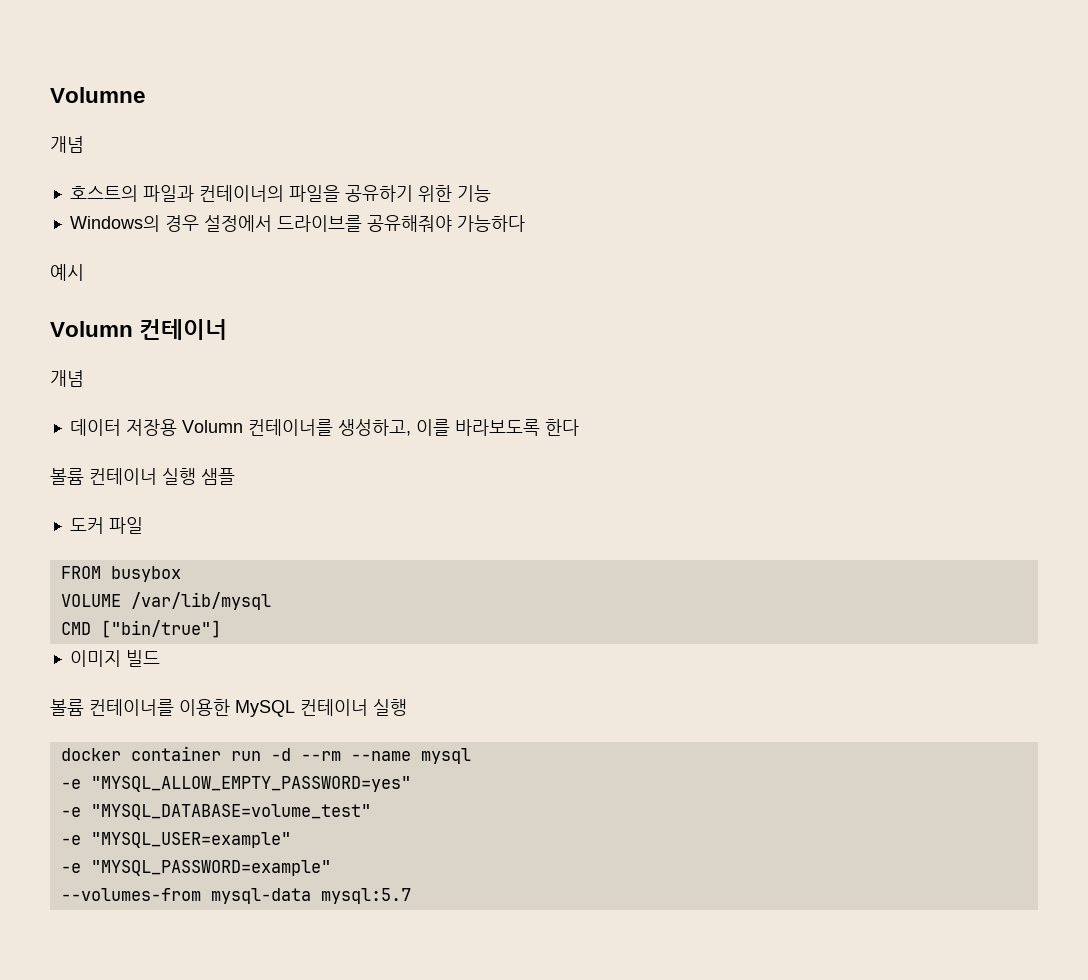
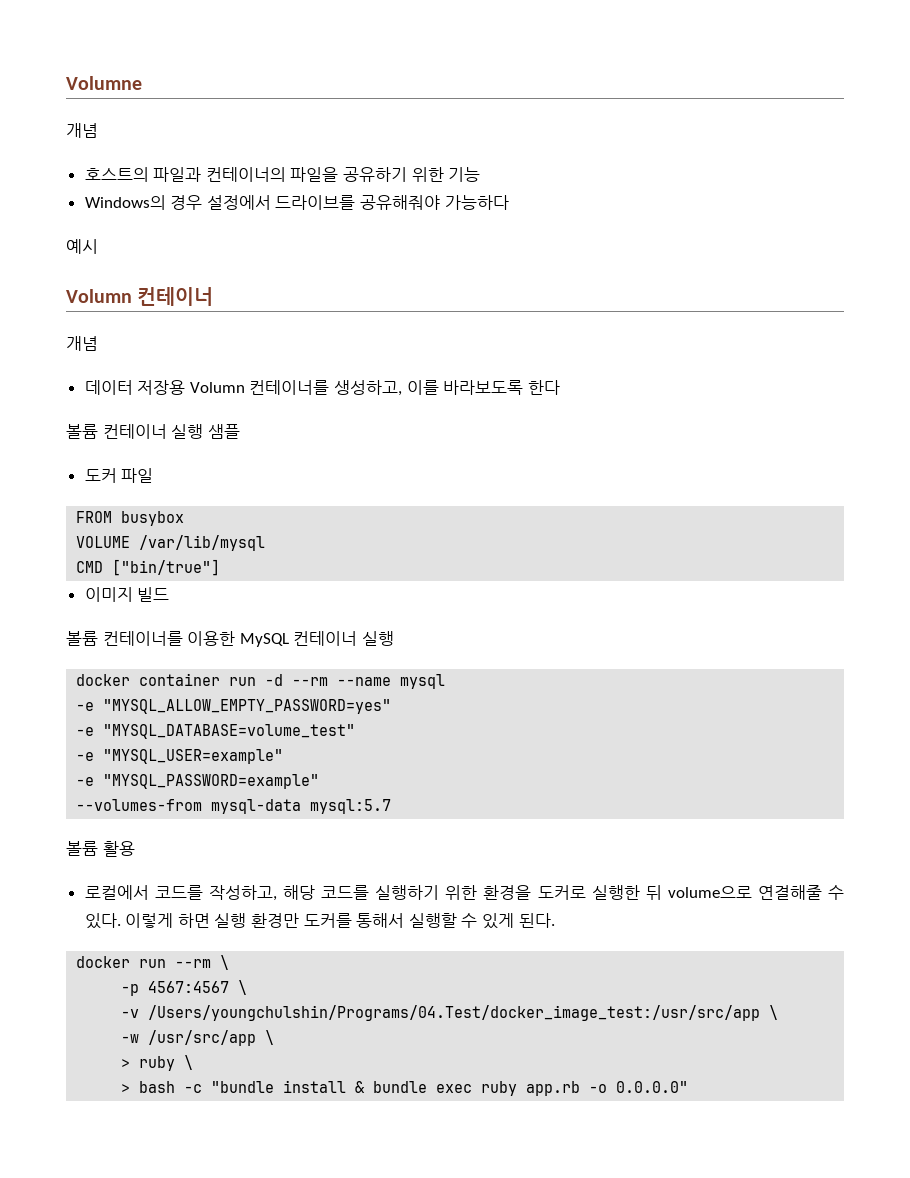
(411, 896) none -> [66,841,135,857] [84,885,844,901] [84,913,555,929] [76,955,230,970] [121,980,248,996] [121,1005,779,1021] [121,1030,275,1046] [121,1055,194,1071] [121,1080,689,1096] // 볼륨 활용 // 로컬에서 코드를 작성하고, 해당 코드를 실행하기 위한 환경을 도커로 실행한 뒤 volume으로 연결해줄 수 있다. 이렇게 하면 실행 환경만 도커를 통해서 실행할 수 있게 된다. // docker run --rm \ // -p 4567:4567 \ // -v /Users/youngchulshin/Programs/04.Test/docker_image_test:/usr/src/app \ // -w /usr/src/app \ // > ruby \ // > bash -c "bundle install & bundle exec ruby app.rb -o 0.0.0.0"

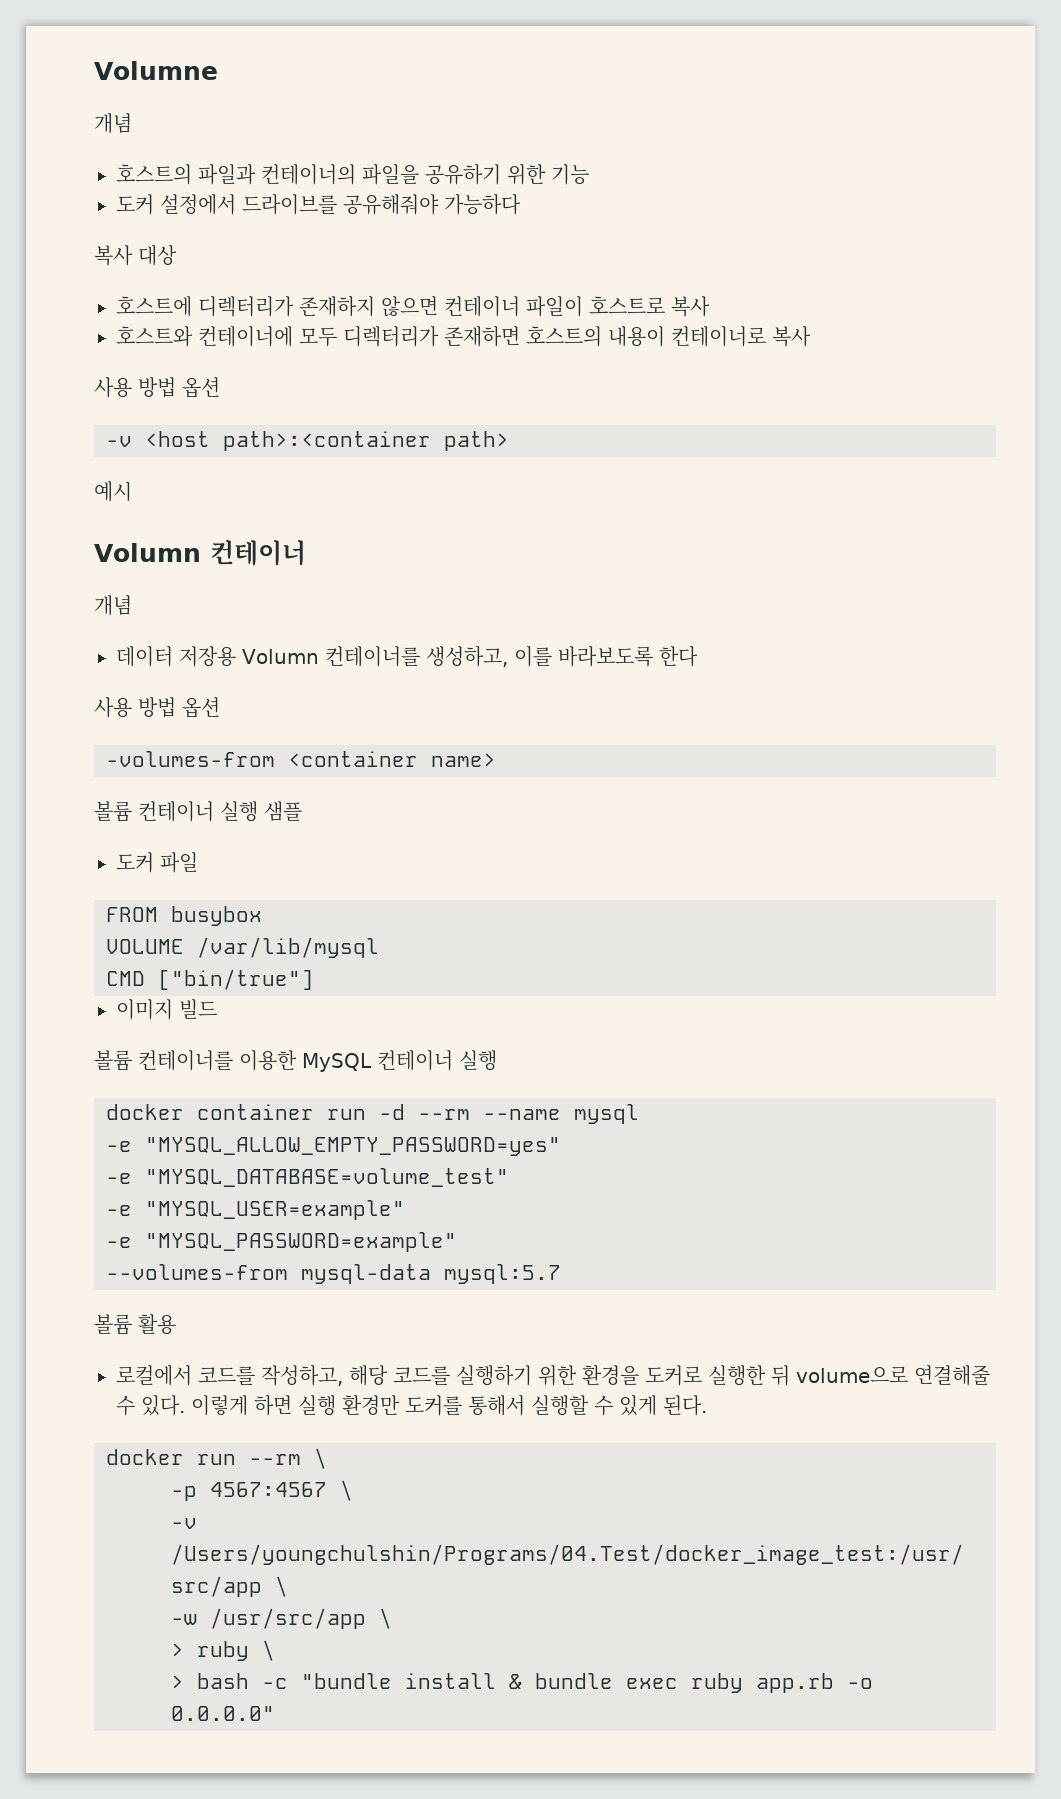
[84,195,203,210] Windows의 경우 -> [116,194,154,215] 도커
(509, 202) none -> [94,245,177,266] [116,296,710,317] [116,326,811,347] [94,377,220,398] [106,431,509,451] // 복사 대상 // 호스트에 디렉터리가 존재하지 않으면 컨테이너 파일이 호스트로 복사 // 호스트와 컨테이너에 모두 디렉터리가 존재하면 호스트의 내용이 컨테이너로 복사 // 사용 방법 옵션 // -v <host path>:<container path>
(560, 387) none -> [94,697,220,718] [106,751,496,767] // 사용 방법 옵션 // -volumes-from <container name>

